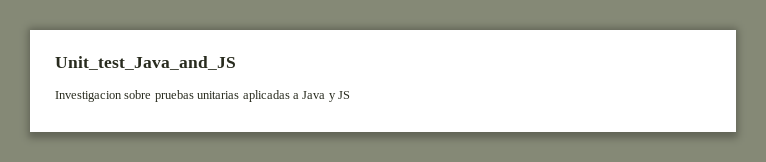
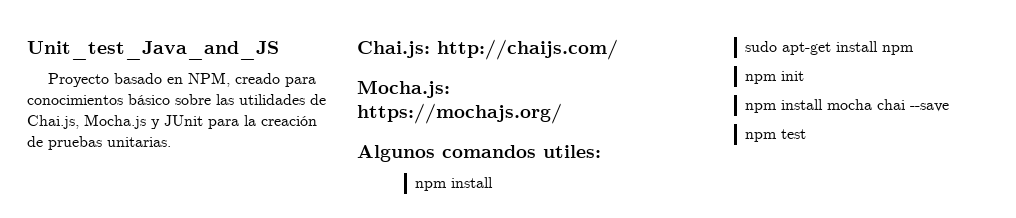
[55,90,350,102] Investigacion sobre pruebas unitarias aplicadas a Java y JS -> [48,72,317,87] [27,94,326,105] [27,114,317,129] [27,136,171,150] [357,39,618,60] [357,80,450,98] [357,103,562,124] [357,145,601,162] [415,177,494,191] [745,41,915,55] [745,71,805,84] [745,99,950,113] [745,129,807,142] Proyecto basado en NPM, creado para conocimientos básico sobre las utilidades de Chai.js, Mocha.js y JUnit para la creación de pruebas unitarias. // Chai.js: http://chaijs.com/ // Mocha.js: https://mochajs.org/ // Algunos comandos utiles: // npm install // sudo apt-get install npm // npm init // npm install mocha chai --save // npm test

